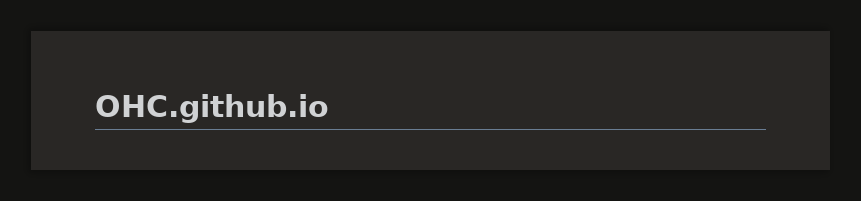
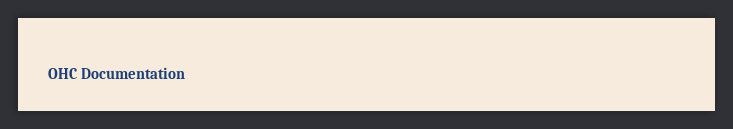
[95,94,329,123] OHC.github.io -> [48,67,186,79] OHC Documentation

